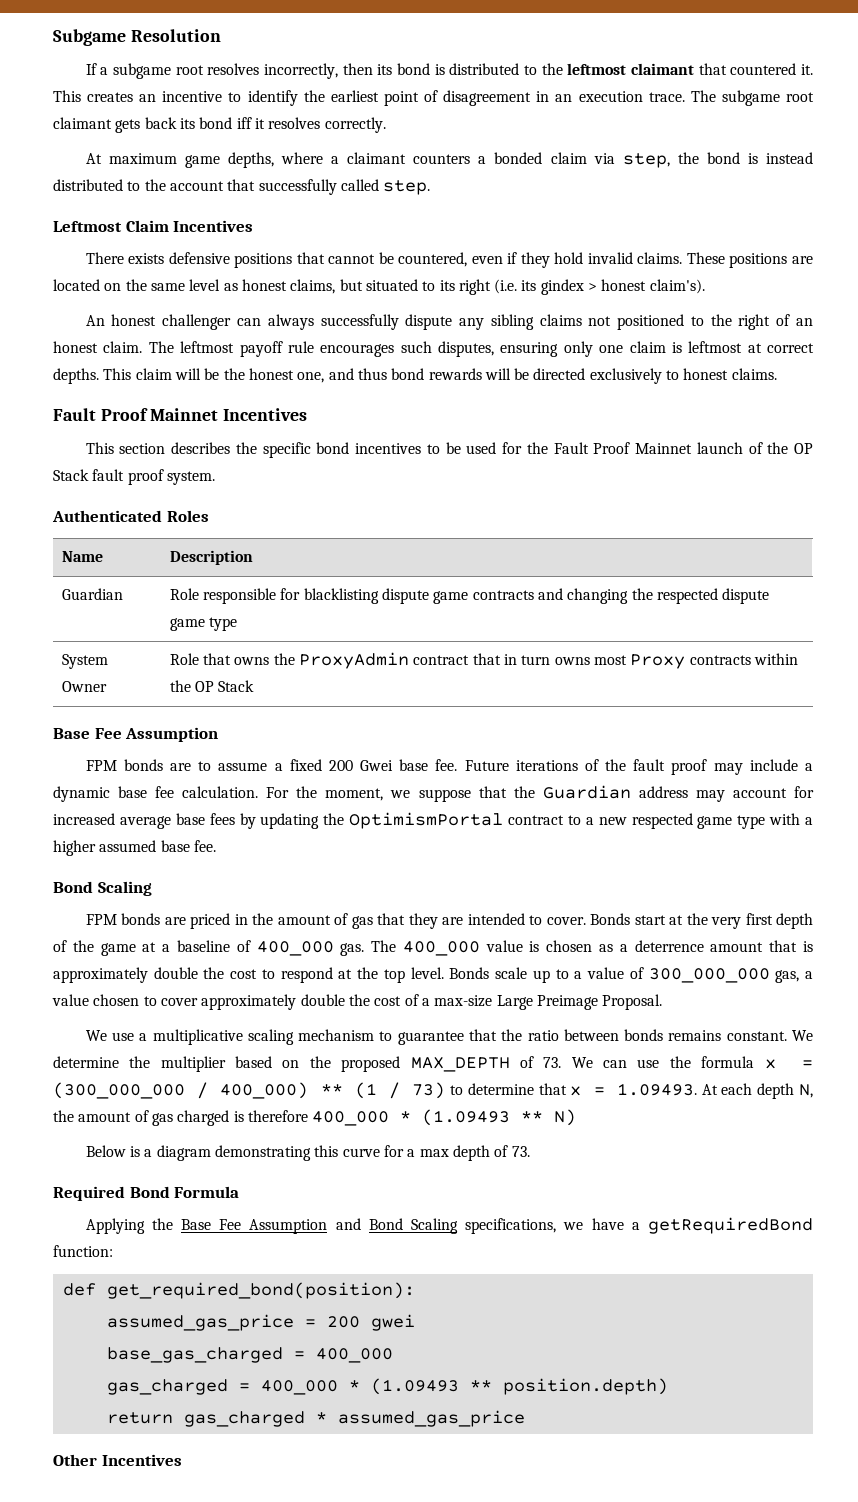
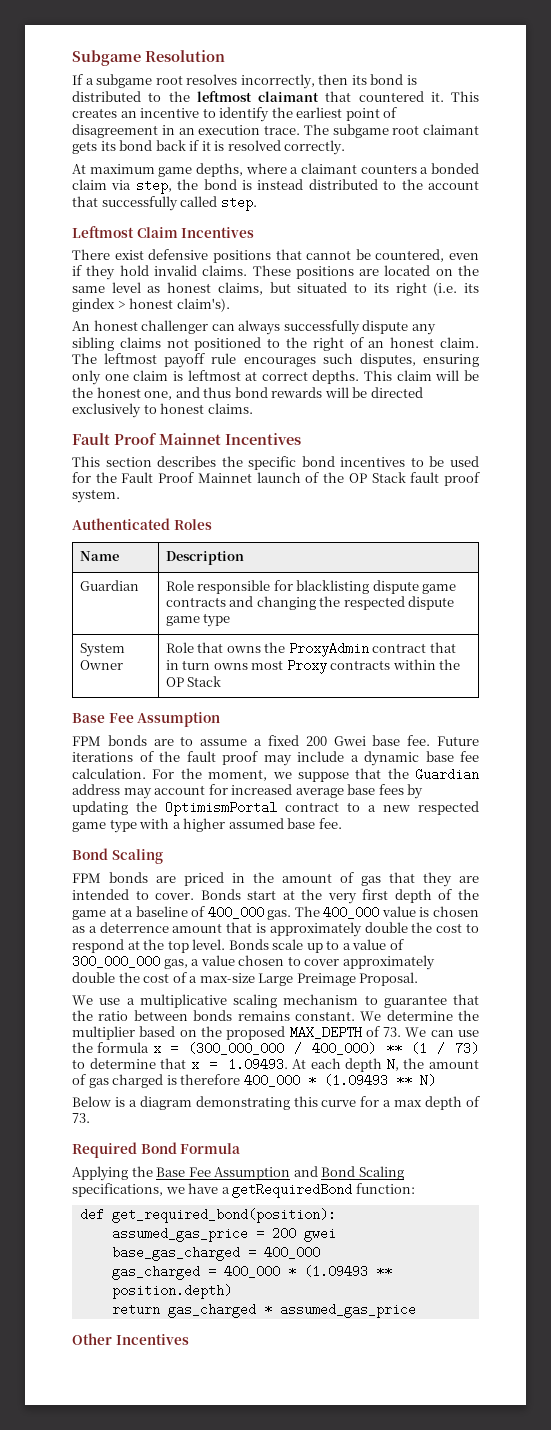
[144,117,321,129] back its bond iff it resolves -> [100,140,281,151] its bond back if it is resolved
[128,253,165,264] exists -> [114,250,144,260] exist

